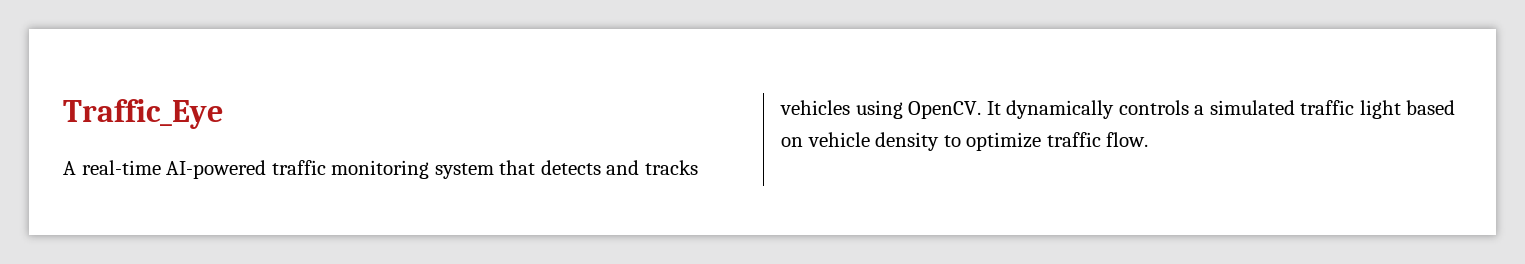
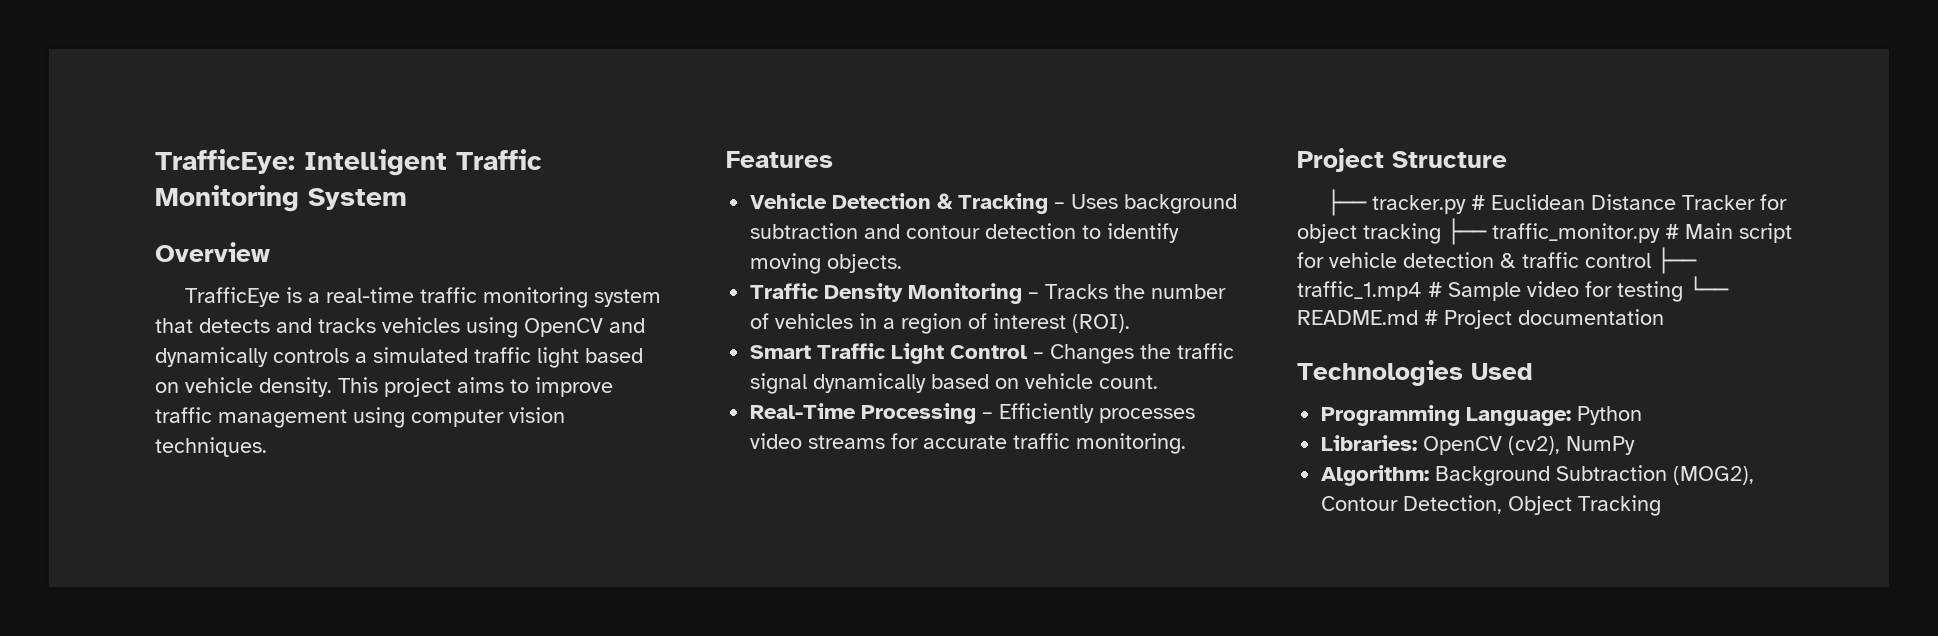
[63,99,223,129] [63,160,267,179] Traffic_Eye // A real-time AI-powered -> [155,149,542,176] [155,185,407,212] [155,242,270,262] [184,287,414,307] TrafficEye: Intelligent Traffic Monitoring System // Overview // TrafficEye is a real-time
[908,101,1001,119] OpenCV. It -> [524,318,645,337] OpenCV and
[875,132,1149,151] density to optimize traffic flow. -> [259,377,613,397] [155,407,565,428] [155,437,267,457] [726,151,833,168] [750,193,1238,214] [750,223,1180,243] [750,253,903,274] [750,283,1227,304] [750,313,1131,334] [750,343,1235,364] [750,373,1159,394] [750,403,1196,424] [750,433,1187,454] [1297,148,1507,172] [1326,189,1787,216] [1297,218,1792,245] [1297,247,1697,274] [1297,276,1729,302] [1297,309,1664,329] [1297,360,1533,386] [1321,405,1643,426] [1321,435,1636,455] [1321,465,1755,486] [1321,495,1662,516] density. This project aims to improve traffic management using computer vision techniques. // Features // Vehicle Detection & Tracking – Uses background subtraction and contour detection to identify moving objects. // Traffic Density Monitoring – Tracks the number of vehicles in a region of interest (ROI). // Smart Traffic Light Control – Changes the traffic signal dynamically based on vehicle count. // Real-Time Processing – Efficiently processes video streams for accurate traffic monitoring. // Project Structure // ├── tracker.py # Euclidean Distance Tracker for object tracking ├── traffic_monitor.py # Main script for vehicle detection & traffic control ├── traffic_1.mp4 # Sample video for testing └── README.md # Project documentation // Technologies Used // Programming Language: Python // Libraries: OpenCV (cv2), NumPy // Algorithm: Background Subtraction (MOG2), Contour Detection, Object Tracking

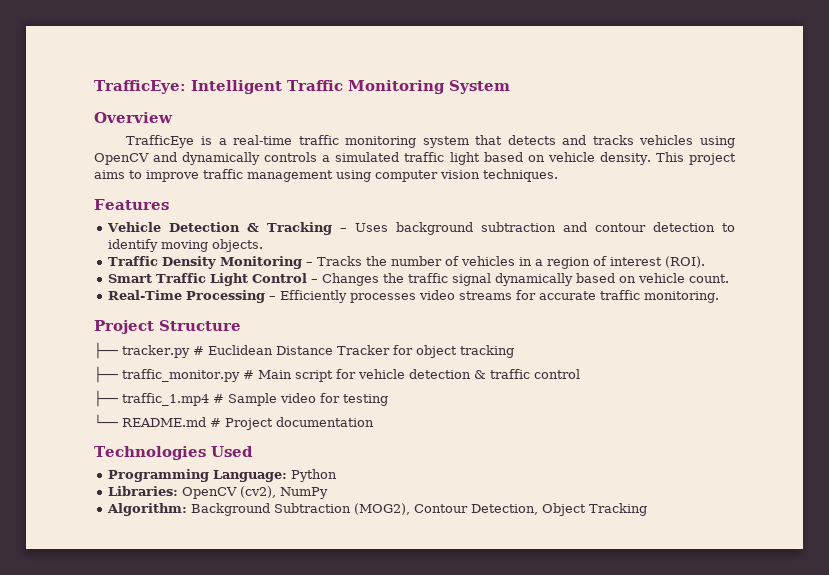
(1441, 233) none -> (514, 351) //
(1651, 260) none -> (580, 374) //
(1683, 291) none -> (388, 400) //

